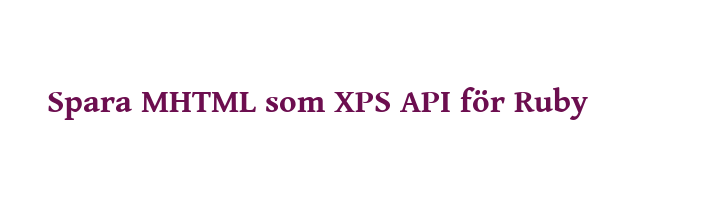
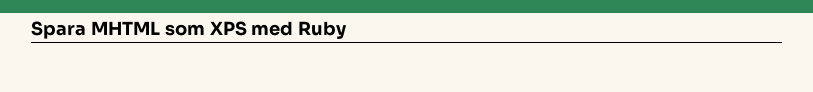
[400,87,505,112] API för -> [251,21,294,36] med

